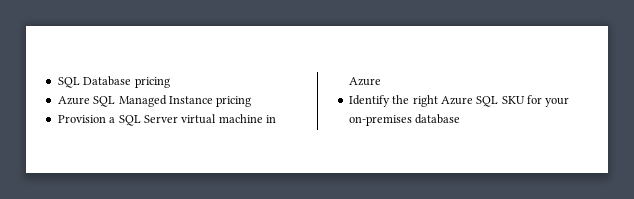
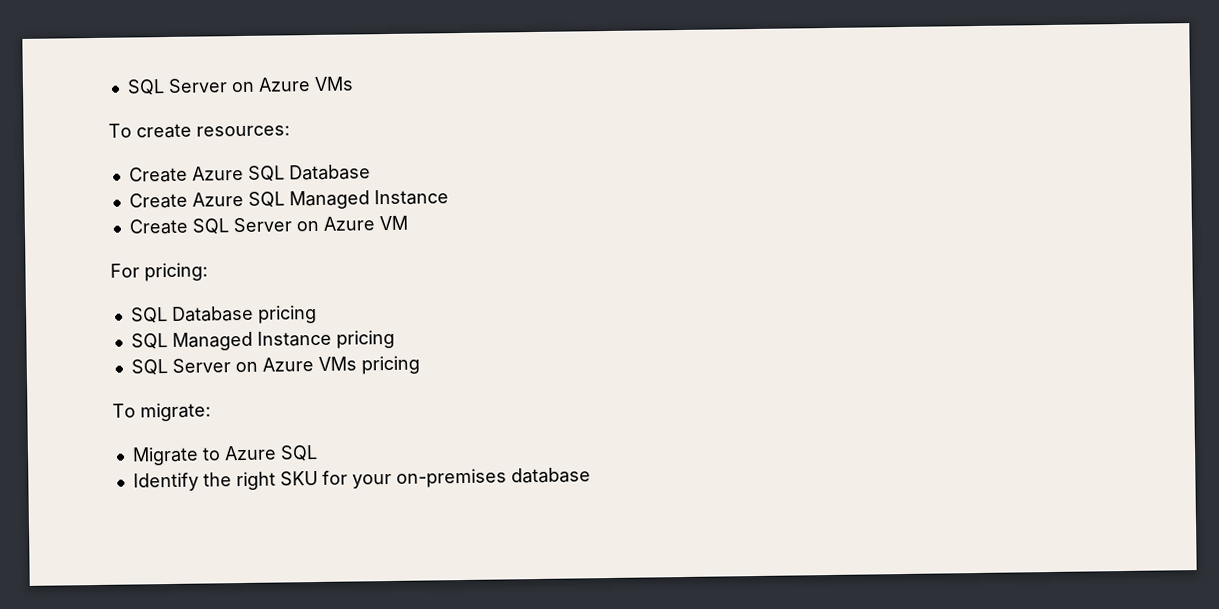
[57,77,80,88] SQL -> [126,76,354,96] [108,123,290,139] [128,164,371,183] [128,189,449,210] [128,215,408,235] [110,262,208,282] [129,307,168,324] SQL Server on Azure VMs // To create resources: // Create Azure SQL Database // Create Azure SQL Managed Instance // Create SQL Server on Azure VM // For pricing: // SQL
[57,96,90,105] Azure -> (317, 314) none
[57,114,276,126] [348,77,381,86] Provision a SQL Server virtual machine in Azure -> [130,355,420,376] [112,402,211,422] [131,444,318,466] SQL Server on Azure VMs pricing // To migrate: // Migrate to Azure SQL
[440,96,499,107] Azure SQL -> (276, 481) none

